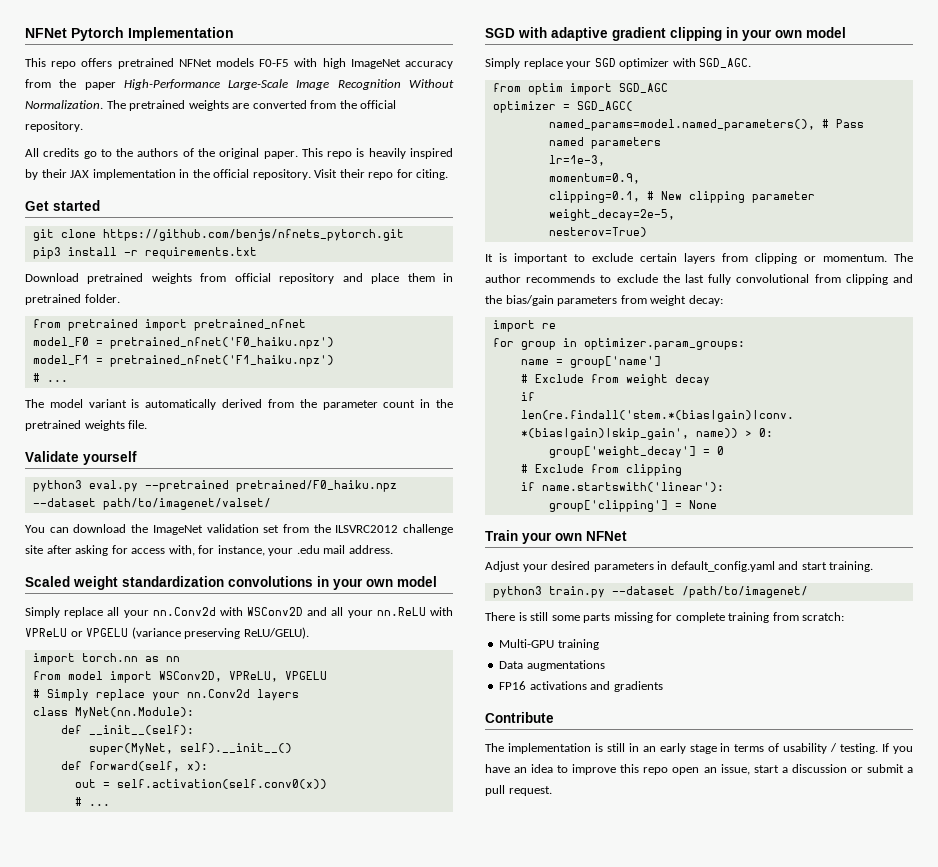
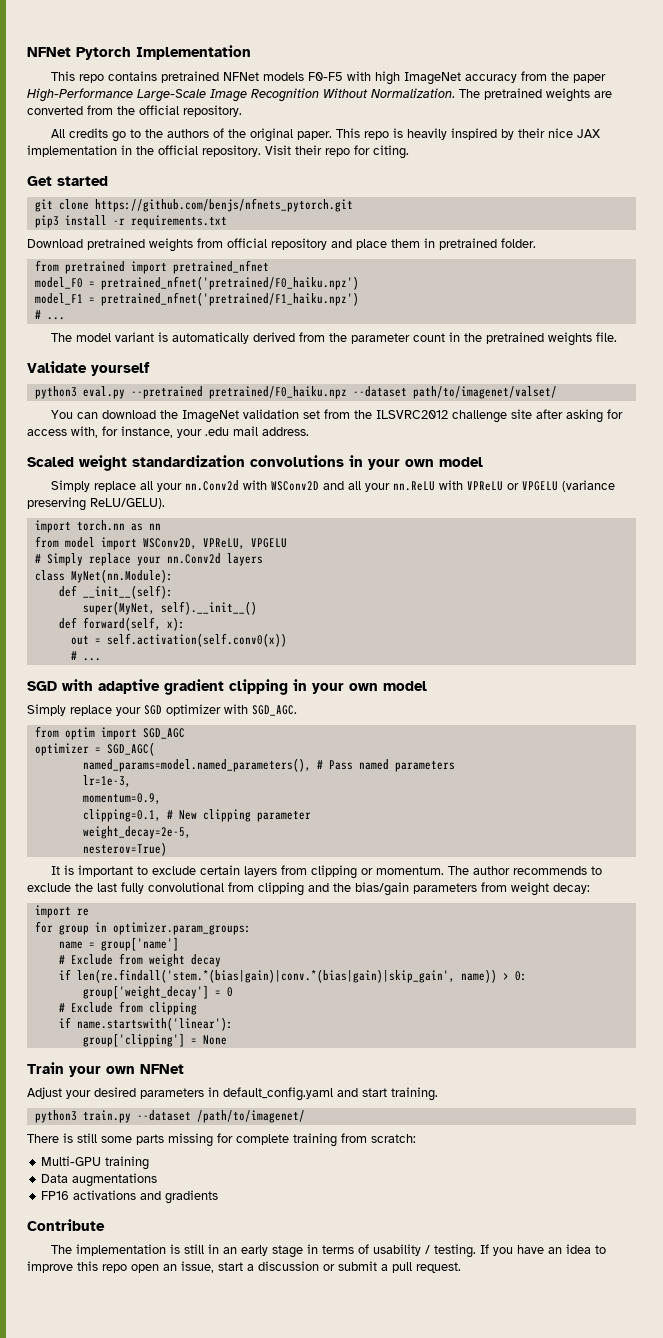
[81,58,113,67] offers -> [107,71,157,81] contains
(67, 173) none -> [547,128,573,138] nice
[109,337,334,349] pretrained_nfnet('F0_haiku.npz') -> [100,276,359,290] pretrained_nfnet('pretrained/F0_haiku.npz')
[109,355,334,367] pretrained_nfnet('F1_haiku.npz') -> [100,292,359,306] pretrained_nfnet('pretrained/F1_haiku.npz')

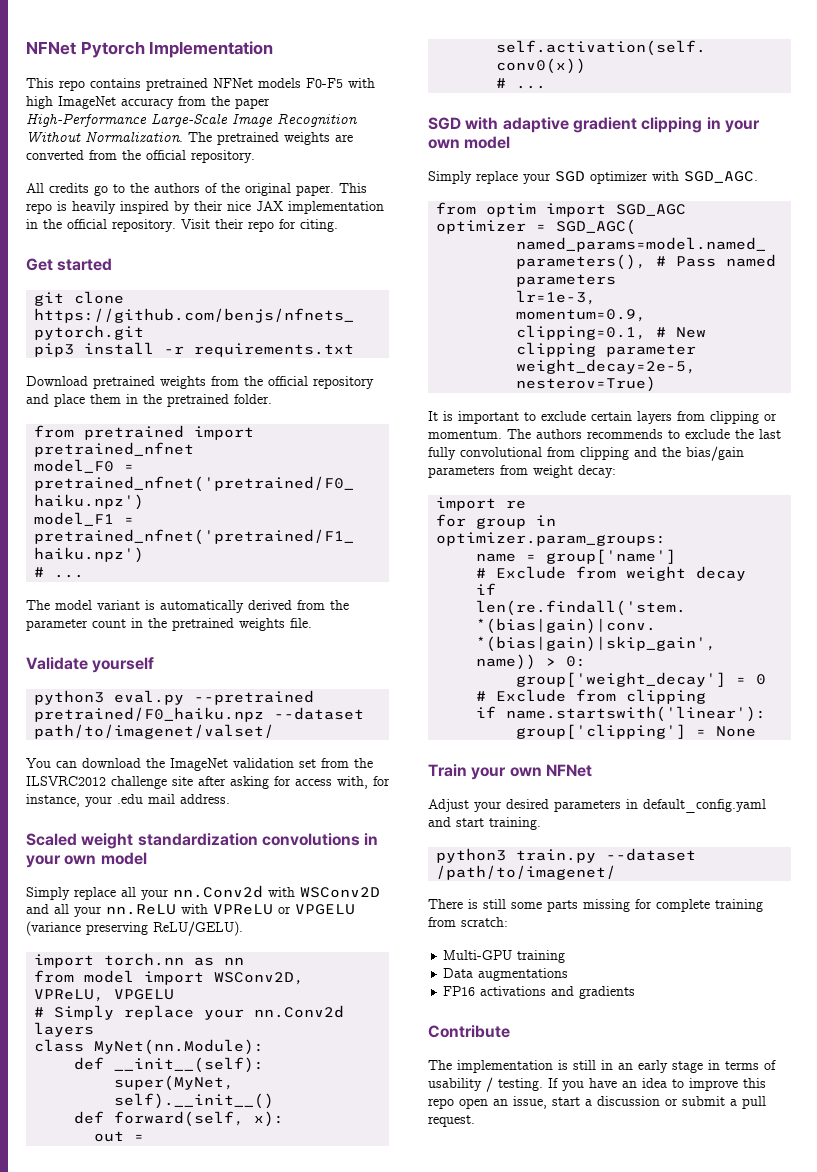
(223, 243) none -> [244,376,263,386] the
(435, 243) none -> [143,394,162,404] the
[472,866,510,875] author -> [536,429,582,439] authors

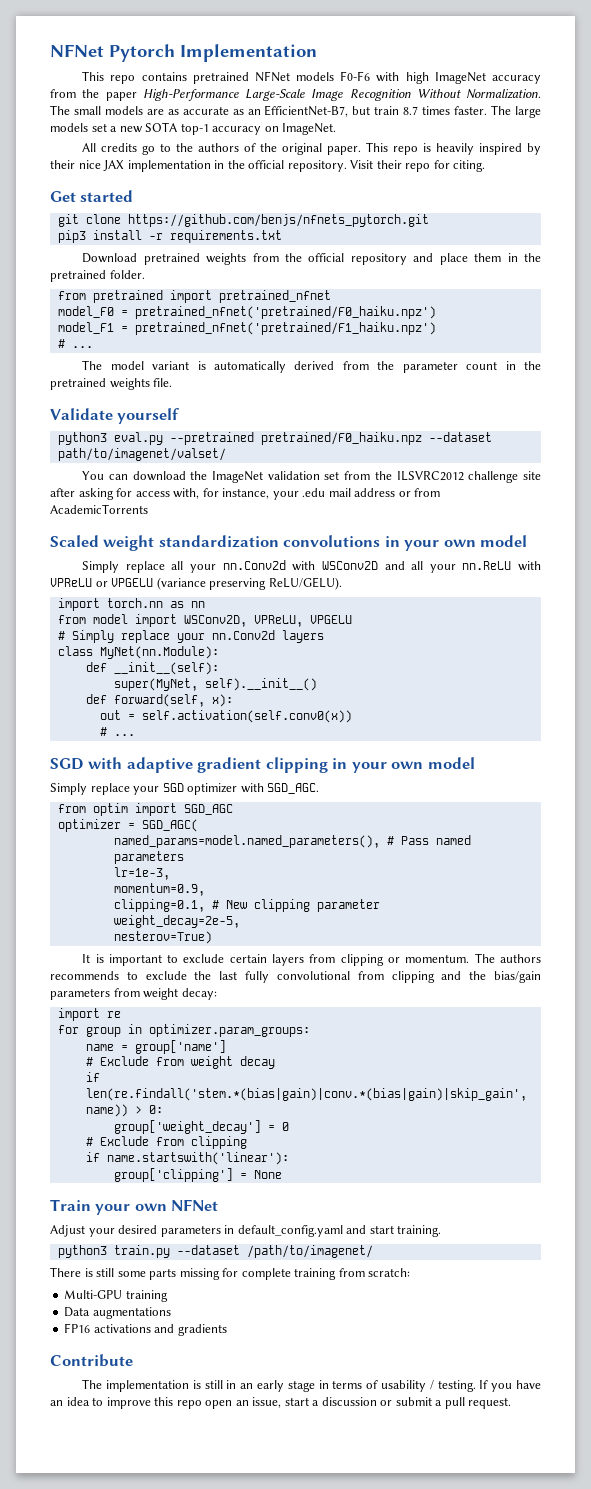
[306,78,343,88] F0-F5 -> [340,71,371,81] F0-F6
[217,132,353,145] [26,150,255,163] pretrained weights are converted from the official repository. -> [73,105,541,118] [50,122,337,135] small models are as accurate as an EfficientNet-B7, but train 8.7 times faster. The large models set a new SOTA top-1 accuracy on ImageNet.
[180,794,230,804] address. -> [354,488,441,497] [50,504,148,514] address or from AcademicTorrents

